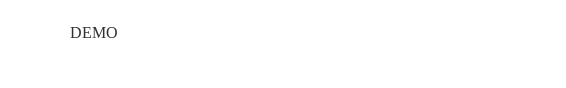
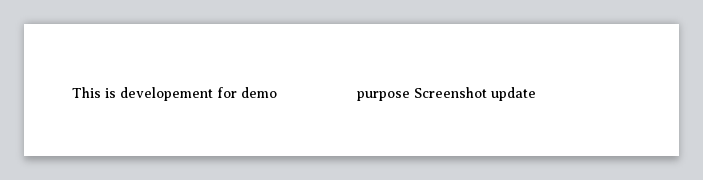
[70,27,118,38] DEMO -> [72,87,536,101] This is developement for demo purpose Screenshot update

